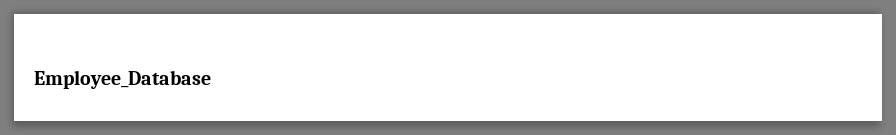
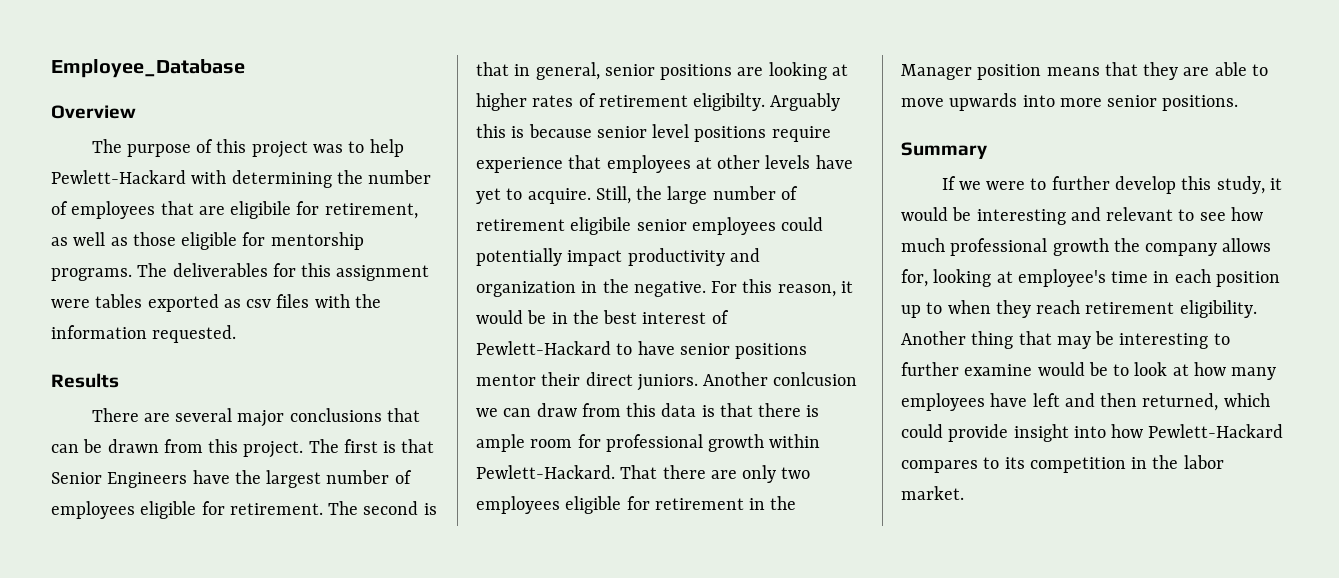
(211, 79) none -> [51,105,136,119] [91,139,404,158] [51,170,432,188] [51,201,418,219] [51,232,364,250] [51,263,430,281] [51,294,381,312] [51,325,237,343] [51,373,119,388] [91,408,420,427] [51,439,435,458] [51,470,412,488] [51,501,437,519] [476,62,848,80] [476,93,841,111] [476,124,831,142] [476,155,853,173] [476,186,798,204] [476,217,824,235] [476,248,760,266] [476,279,853,297] [476,310,729,324] [476,341,808,359] [476,372,858,391] [476,403,820,417] [476,434,821,452] [476,465,811,483] [476,496,797,514] [901,62,1268,80] [901,93,1239,111] [901,142,987,159] [941,176,1282,194] [901,207,1263,225] [901,238,1272,256] [901,269,1280,287] [901,300,1257,318] [901,331,1230,349] [901,362,1277,380] [901,393,1270,411] [901,424,1284,442] [901,455,1224,473] [901,486,964,500] // Overview // The purpose of this project was to help Pewlett-Hackard with determining the number of employees that are eligibile for retirement, as well as those eligible for mentorship programs. The deliverables for this assignment were tables exported as csv files with the information requested. // Results // There are several major conclusions that can be drawn from this project. The first is that Senior Engineers have the largest number of employees eligible for retirement. The second is that in general, senior positions are looking at higher rates of retirement eligibilty. Arguably this is because senior level positions require experience that employees at other levels have yet to acquire. Still, the large number of retirement eligibile senior employees could potentially impact productivity and organization in the negative. For this reason, it would be in the best interest of Pewlett-Hackard to have senior positions mentor their direct juniors. Another conlcusion we can draw from this data is that there is ample room for professional growth within Pewlett-Hackard. That there are only two employees eligible for retirement in the Manager position means that they are able to move upwards into more senior positions. // Summary // If we were to further develop this study, it would be interesting and relevant to see how much professional growth the company allows for, looking at employee's time in each position up to when they reach retirement eligibility. Another thing that may be interesting to further examine would be to look at how many employees have left and then returned, which could provide insight into how Pewlett-Hackard compares to its competition in the labor market.

